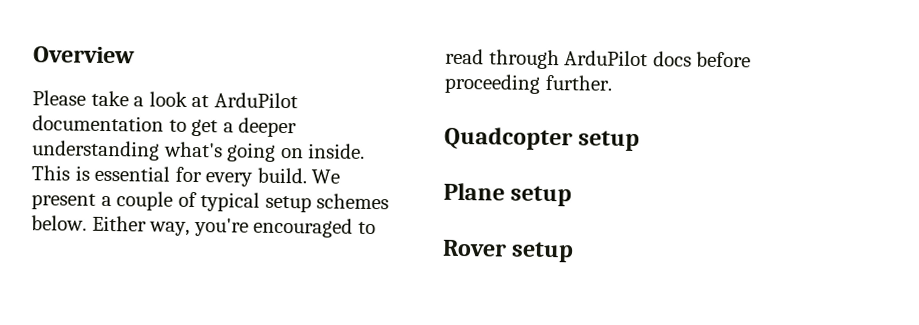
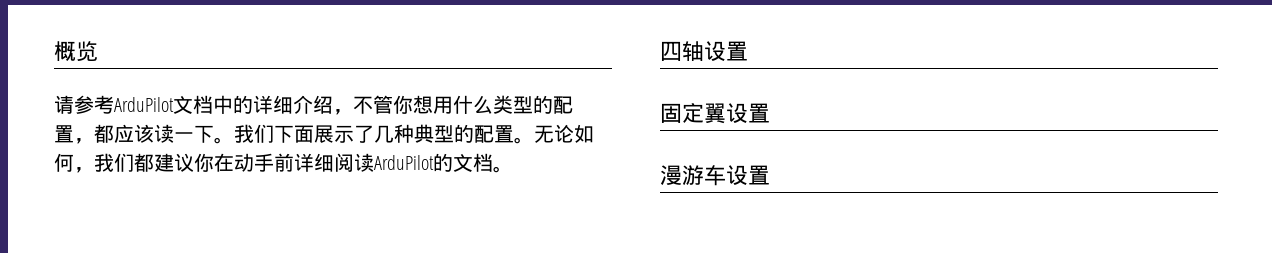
[33,46,135,64] [32,90,298,109] [32,115,298,138] [32,140,366,162] [31,165,341,187] [31,191,390,213] [31,215,376,238] [445,48,752,70] [444,73,612,94] [444,126,641,152] [443,182,573,207] [442,239,575,263] Overview // Please take a look at ArduPilot documentation to get a deeper understanding what's going on inside. This is essential for every build. We present a couple of typical setup schemes below. Either way, you're encouraged to read through ArduPilot docs before proceeding further. // Quadcopter setup // Plane setup // Rover setup -> [54,41,98,61] [54,95,573,115] [54,124,594,144] [54,153,513,173] [660,41,748,61] [660,103,770,124] [660,165,770,186] 概览 // 请参考ArduPilot文档中的详细介绍，不管你想用什么类型的配置，都应该读一下。我们下面展示了几种典型的配置。无论如何，我们都建议你在动手前详细阅读ArduPilot的文档。 // 四轴设置 // 固定翼设置 // 漫游车设置

